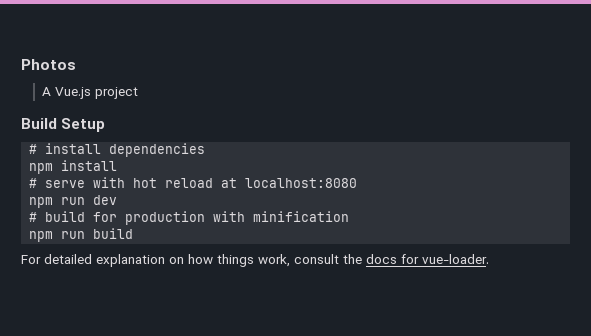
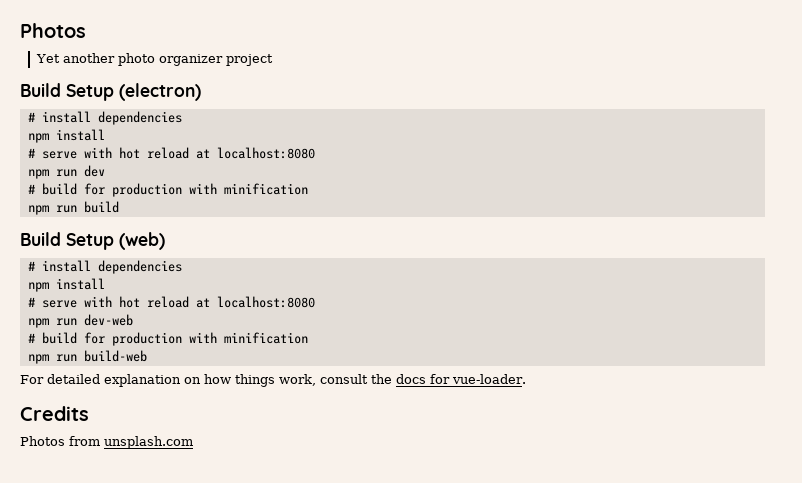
[41,87,91,99] A Vue.js -> [36,53,224,66] Yet another photo organizer
(106, 125) none -> [119,83,201,101] (electron)
(134, 233) none -> [20,232,165,250] [27,260,182,274] [27,278,105,292] [27,296,315,308] [27,314,133,328] [27,332,308,346] [27,350,147,364] // Build Setup (web) // # install dependencies // npm install // # serve with hot reload at localhost:8080 // npm run dev-web // # build for production with minification // npm run build-web
(489, 259) none -> [20,406,89,421] [20,436,193,449] // Credits // Photos from unsplash.com

